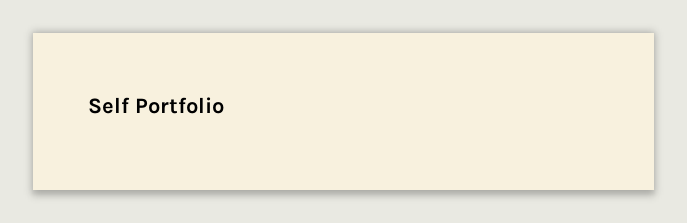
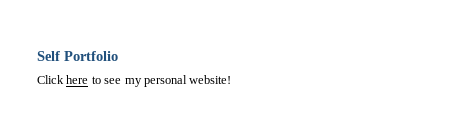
(224, 105) none -> [37,75,232,87] // Click here to see my personal website!

